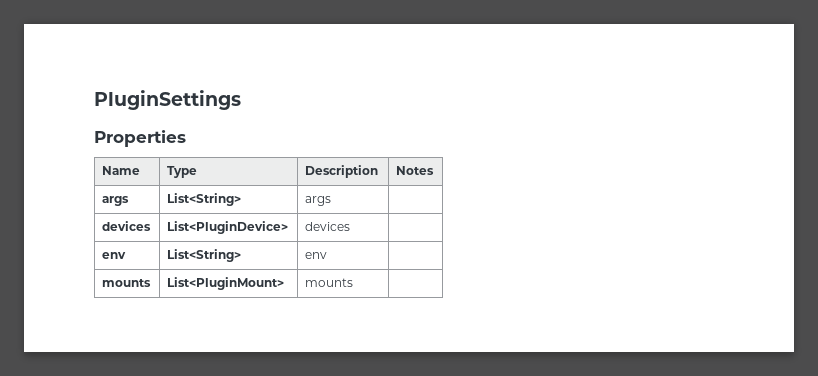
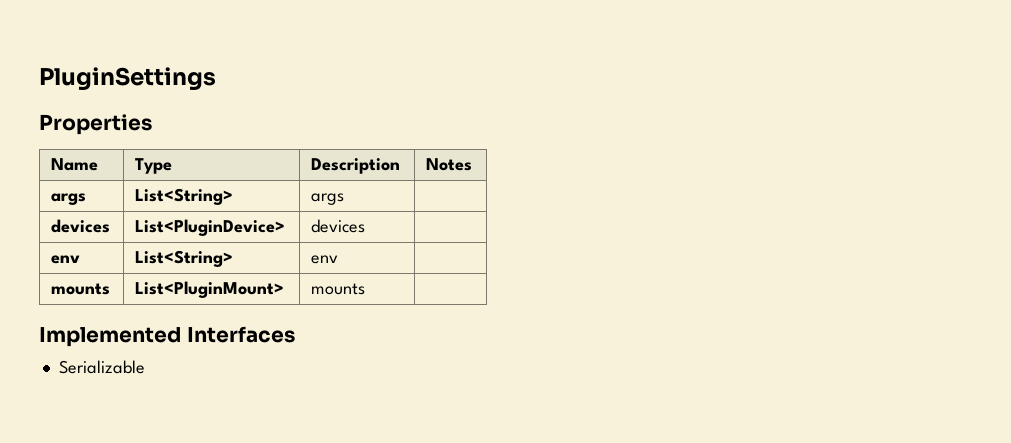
(354, 282) none -> [39,326,295,347] [58,360,145,374] // Implemented Interfaces // Serializable

